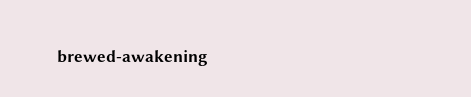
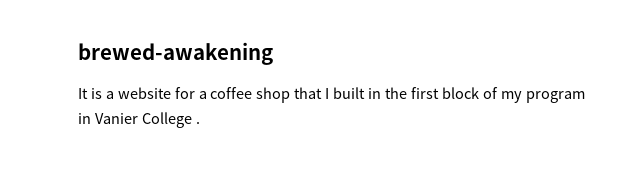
(208, 58) none -> [78,87,585,103] [78,112,200,128] // It is a website for a coffee shop that I built in the first block of my program in Vanier College .

